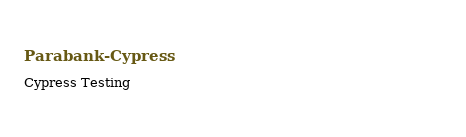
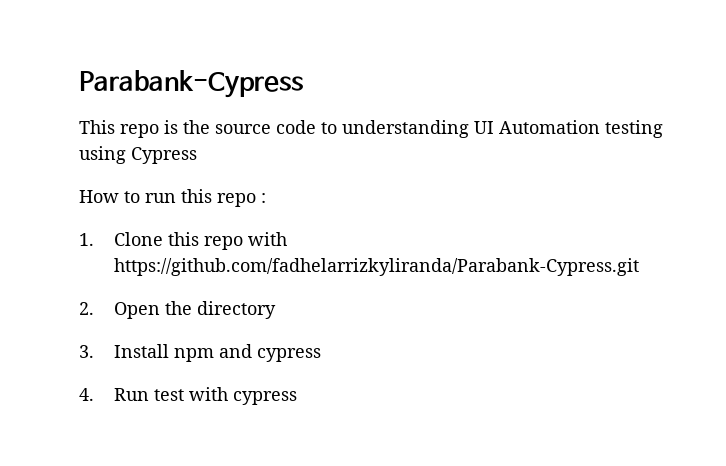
[24,78,130,90] Cypress Testing -> [79,120,663,138] [79,146,197,164] [79,189,266,207] [79,232,288,250] [114,258,640,276] [79,301,277,319] [79,344,322,362] [79,387,298,405] This repo is the source code to understanding UI Automation testing using Cypress // How to run this repo : // 1. Clone this repo with https://github.com/fadhelarrizkyliranda/Parabank-Cypress.git // 2. Open the directory // 3. Install npm and cypress // 4. Run test with cypress

